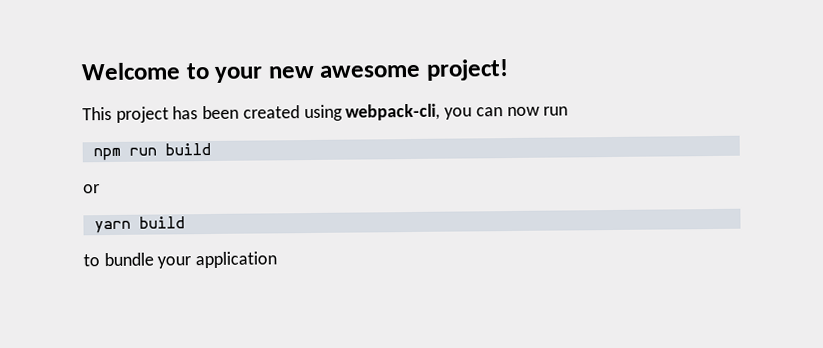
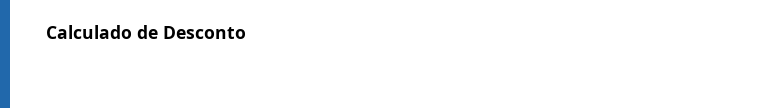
[81,59,510,83] [82,103,569,123] [92,142,211,161] [83,184,100,194] [93,216,185,234] [83,251,278,269] Welcome to your new awesome project! // This project has been created using webpack-cli, you can now run // npm run build // or // yarn build // to bundle your application -> [46,25,246,39] Calculado de Desconto

